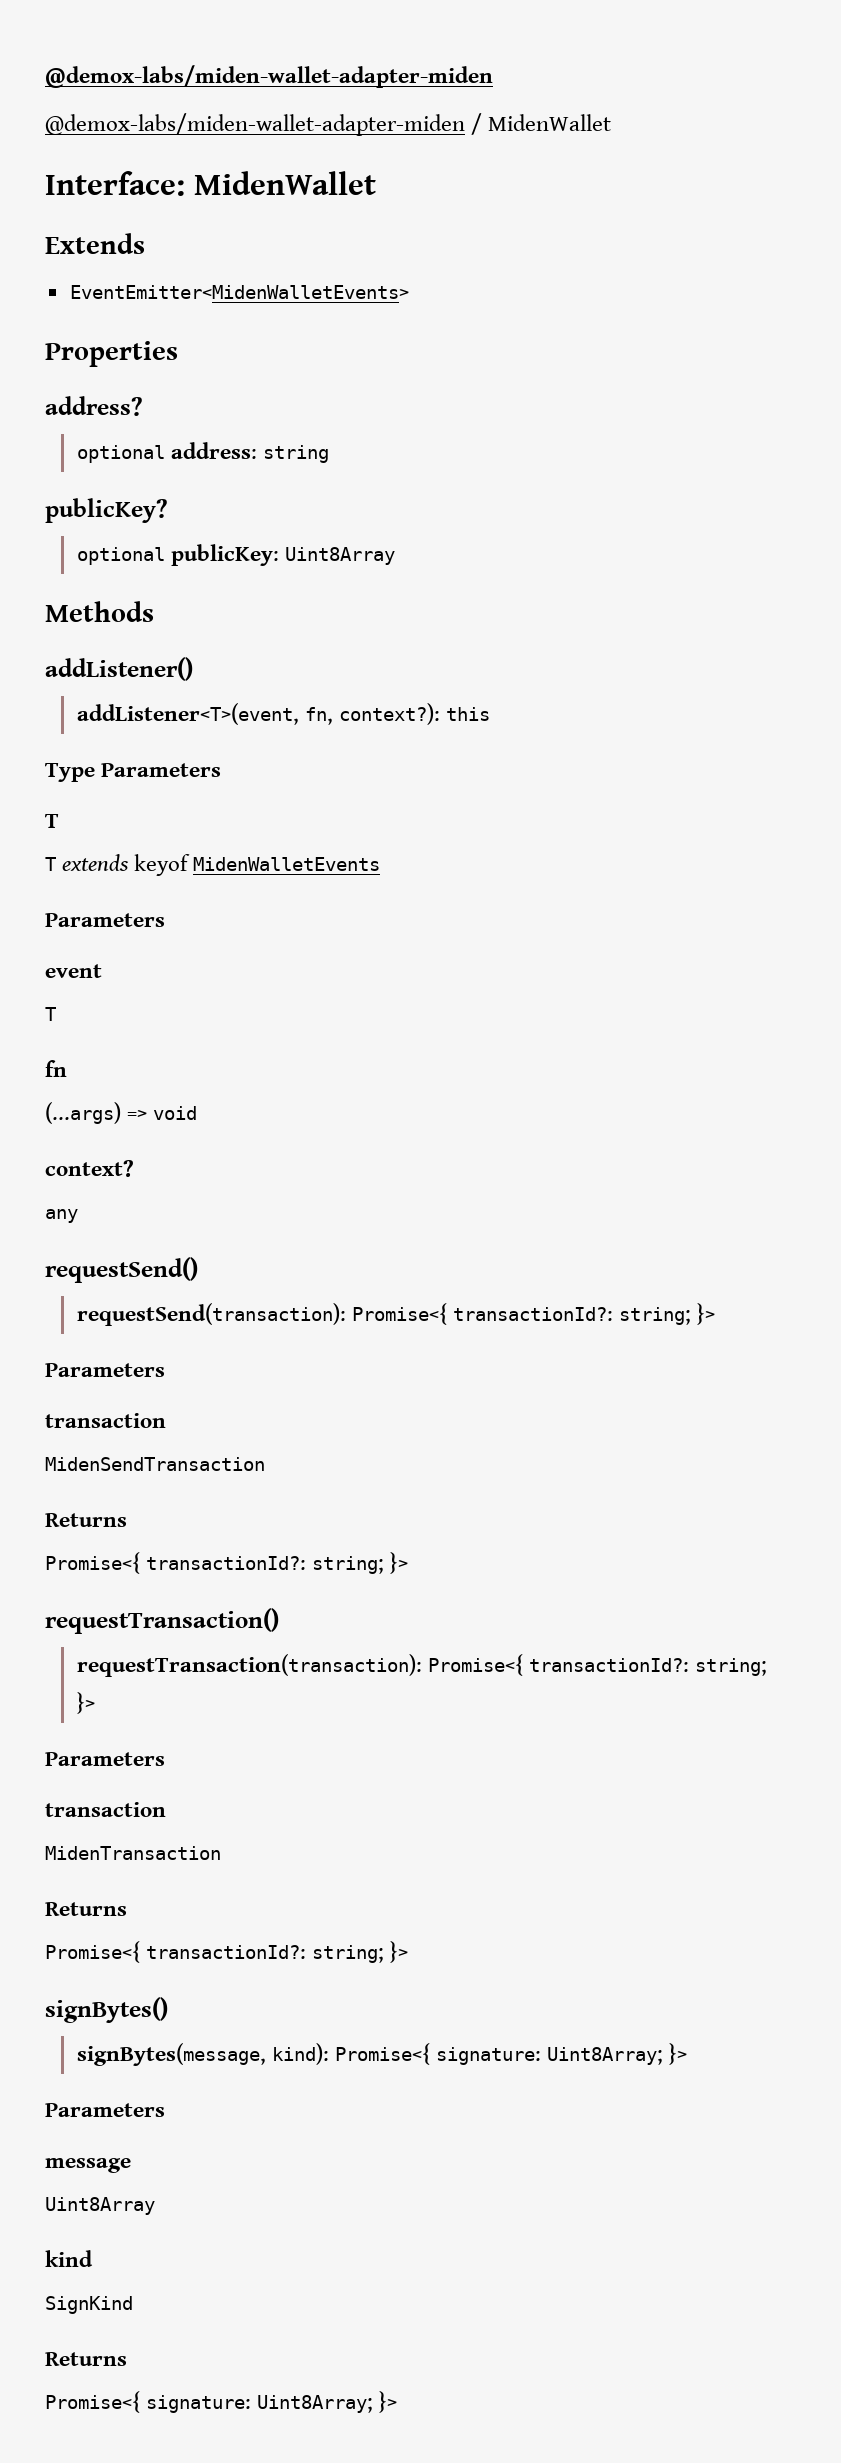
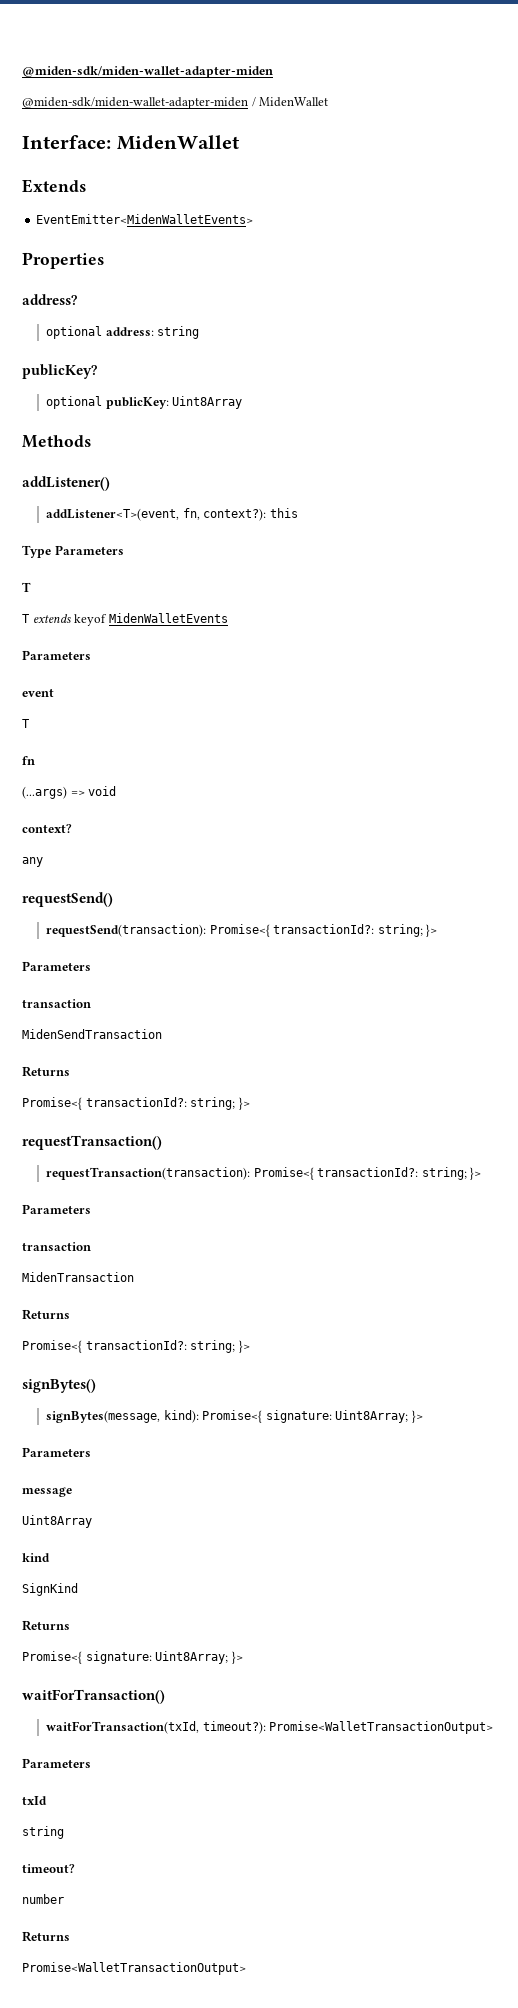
[45,65,493,88] [45,113,465,136] @demox-labs/miden-wallet-adapter-miden // @demox-labs/miden-wallet-adapter-miden -> [22,66,273,78] [22,97,248,109] @miden-sdk/miden-wallet-adapter-miden // @miden-sdk/miden-wallet-adapter-miden
(398, 2402) none -> [22,1689,165,1704] [46,1721,494,1734] [22,1758,91,1768] [22,1796,47,1805] [22,1826,64,1839] [22,1864,75,1873] [22,1894,64,1904] [22,1931,70,1942] [22,1962,246,1975] // waitForTransaction() // waitForTransaction(txId, timeout?): Promise<WalletTransactionOutput> // Parameters // txId // string // timeout? // number // Returns // Promise<WalletTransactionOutput>

